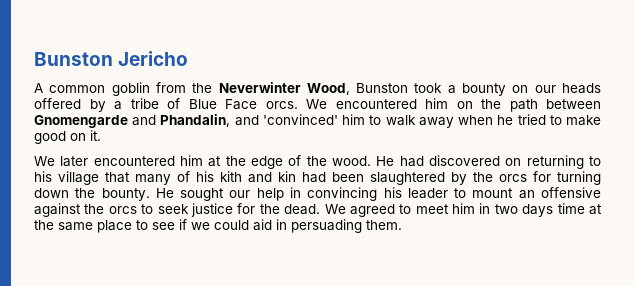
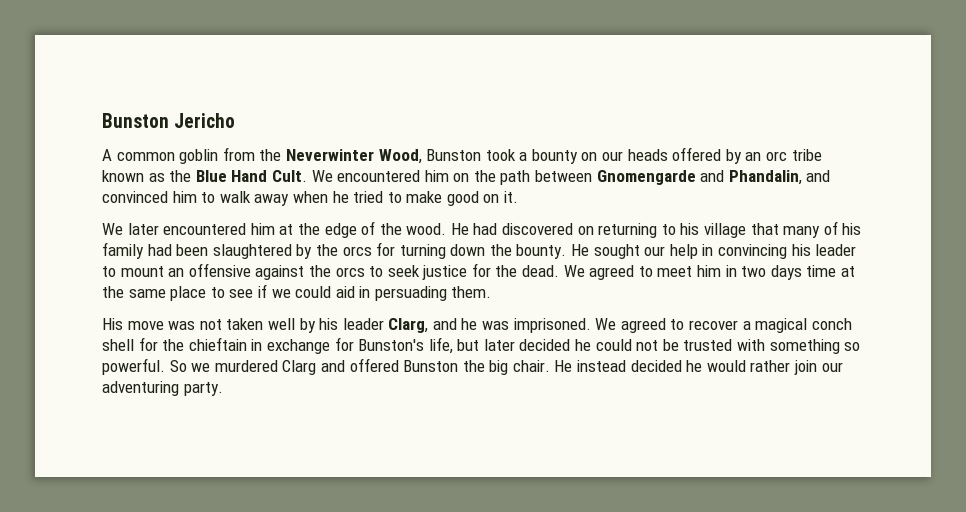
[114,98,298,110] a tribe of Blue Face orcs. -> [745,149,822,161] [102,170,307,182] an orc tribe known as the Blue Hand Cult.
[262,114,338,125] 'convinced' -> [102,191,168,203] convinced
[220,171,296,183] kith and kin -> [102,242,144,259] family
(402, 225) none -> [102,318,852,333] [102,337,861,354] [102,358,843,375] [102,381,223,396] // His move was not taken well by his leader Clarg, and he was imprisoned. We agreed to recover a magical conch shell for the chieftain in exchange for Bunston's life, but later decided he could not be trusted with something so powerful. So we murdered Clarg and offered Bunston the big chair. He instead decided he would rather join our adventuring party.

